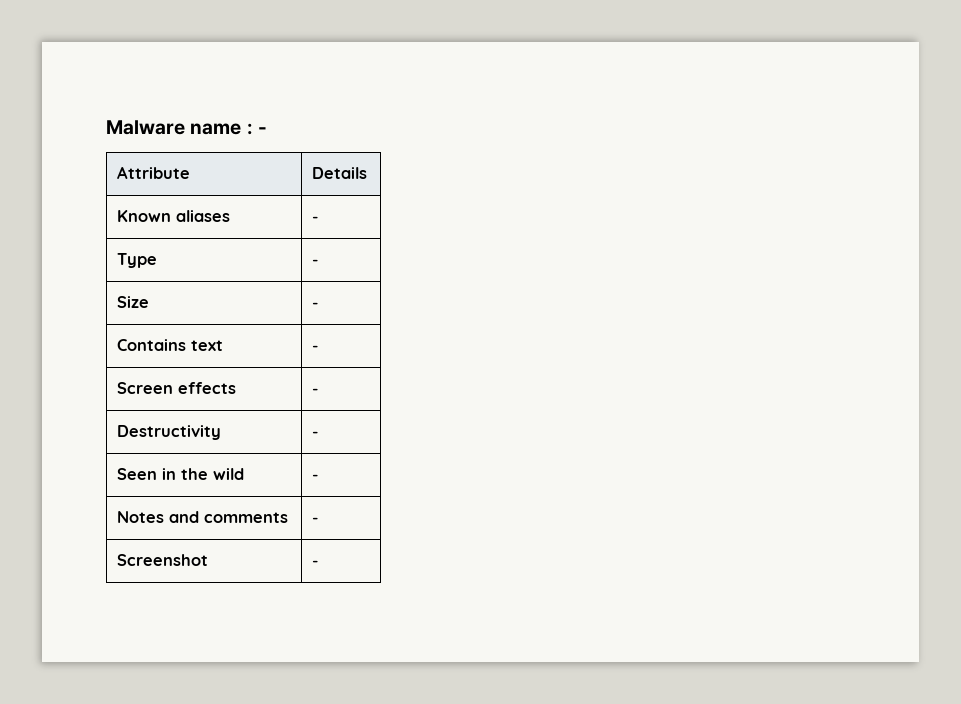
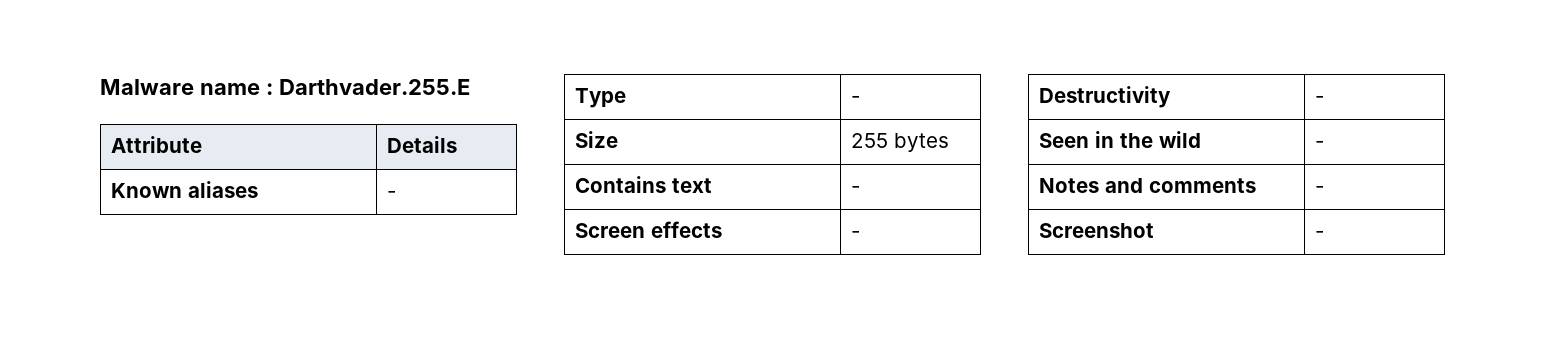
[257,127,267,134] - -> [278,79,470,95] Darthvader.255.E
[312,302,320,308] - -> [851,133,950,152] 255 bytes

